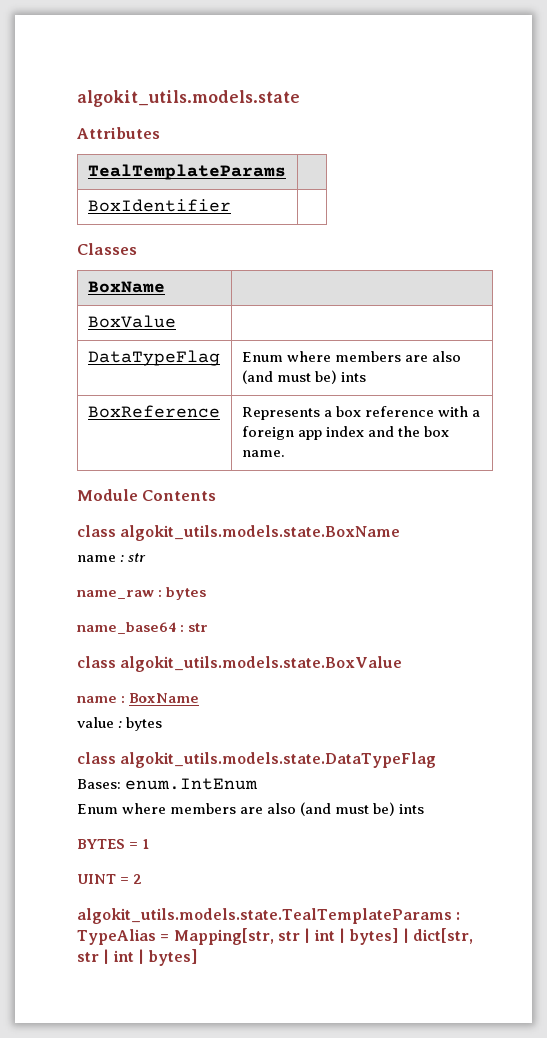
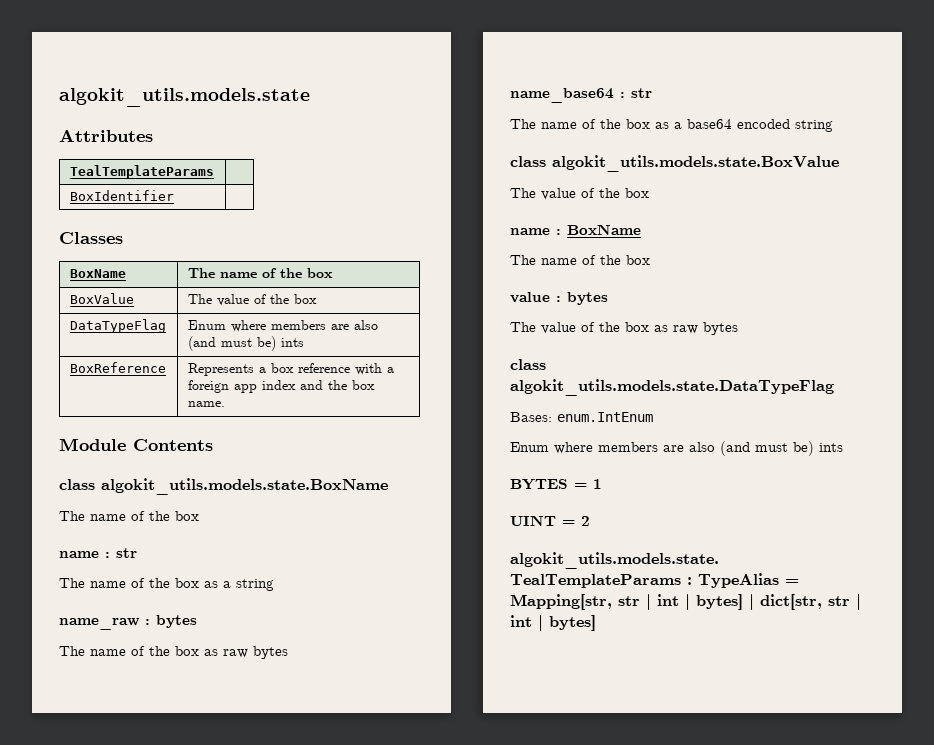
[87,315,176,328] // BoxValue | -> [187,268,333,278] [69,293,134,304] [187,294,317,306] The name of the box // BoxValue | The value of the box
[77,553,147,562] [77,587,207,600] [77,622,209,634] [77,656,403,672] [77,693,200,703] [77,717,123,728] name : str // name_raw : bytes // name_base64 : str // class algokit_utils.models.state.BoxValue // name : BoxName // value : -> [59,511,199,521] [59,548,137,558] [59,578,274,591] [59,615,197,630] [59,646,288,659] [510,88,652,103] [510,119,833,132] [510,155,839,172] [510,188,649,200] [510,224,641,235] [510,255,650,265] [510,292,608,305] [510,322,698,334] The name of the box // name : str // The name of the box as a string // name_raw : bytes // The name of the box as raw bytes // name_base64 : str // The name of the box as a base64 encoded string // class algokit_utils.models.state.BoxValue // The value of the box // name : BoxName // The name of the box // value : bytes // The value of the box as raw

